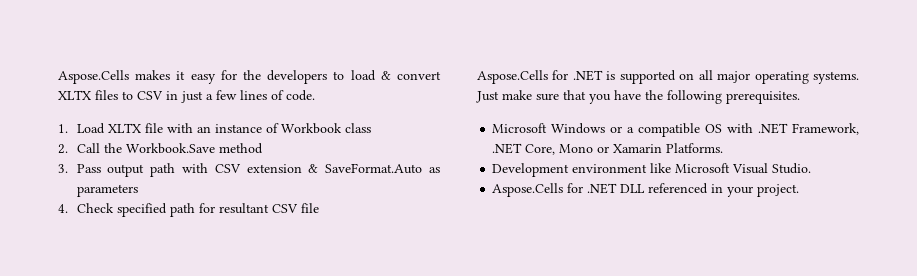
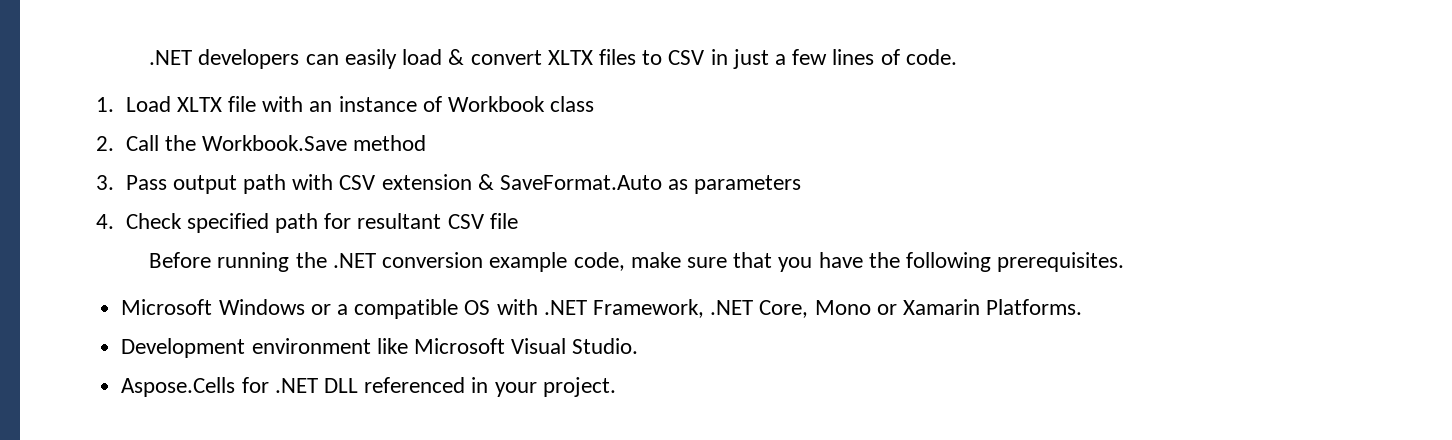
[58,70,345,84] Aspose.Cells makes it easy for the developers to -> [149,49,397,69] .NET developers can easily
[477,70,860,84] [476,91,499,103] Aspose.Cells for .NET is supported on all major operating systems. Just -> [149,252,625,272] Before running the .NET conversion example code,

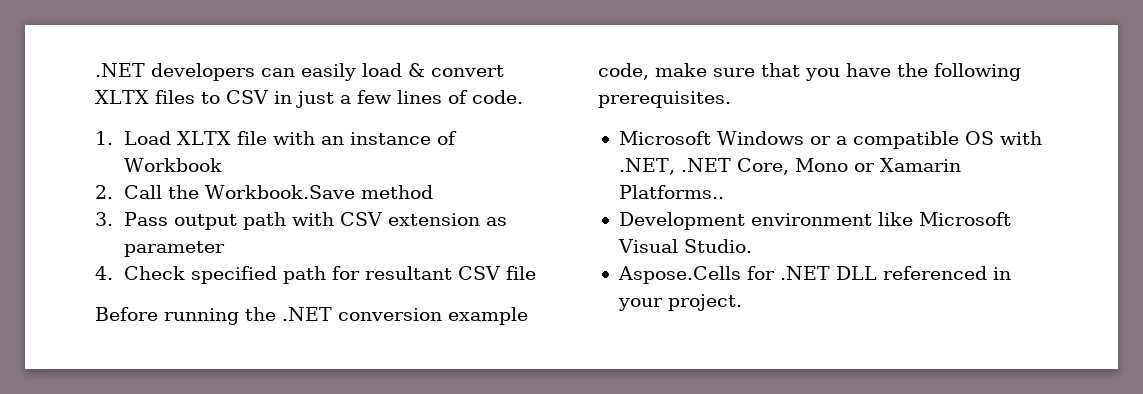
[550,96,595,112] class -> (222, 165) none
[477,174,802,194] & SaveFormat.Auto as parameters -> [485,217,507,226] [123,241,225,257] as parameter
[543,299,704,318] .NET Framework, -> [618,158,675,175] .NET,
[986,299,1083,315] Platforms. -> [618,185,724,199] Platforms..

